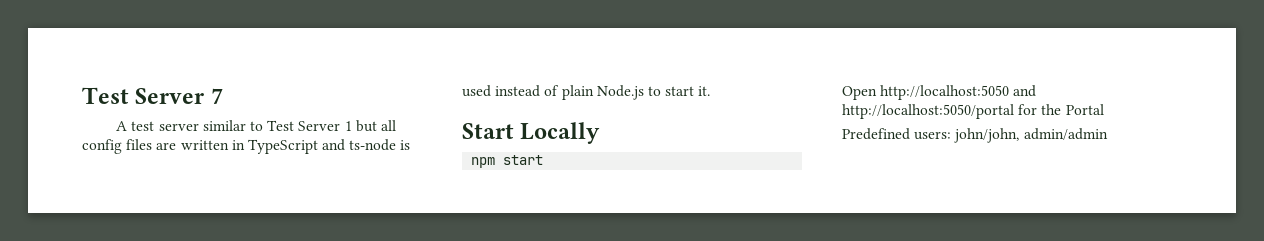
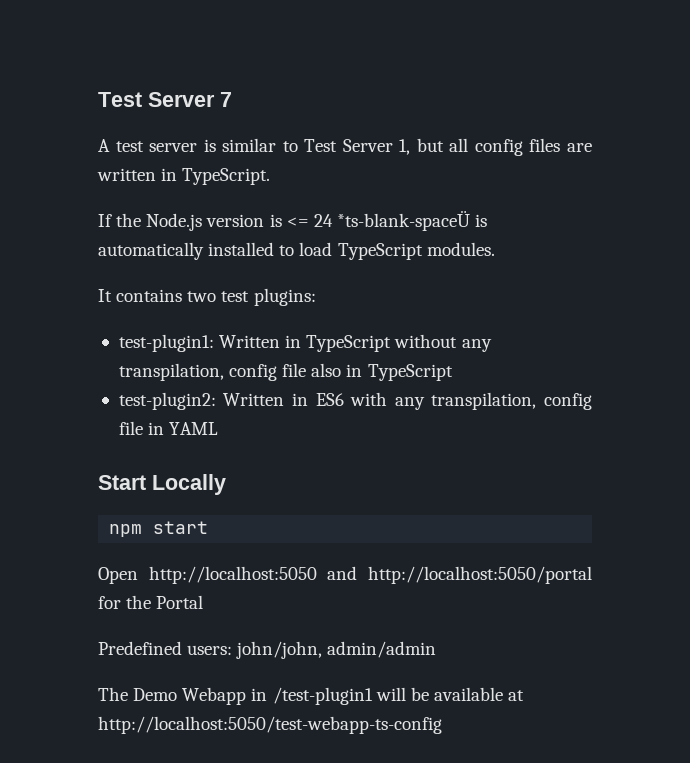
(199, 127) none -> [203,139,216,152] is
[344,121,352,131] 1 -> [399,139,411,155] 1,
[247,139,411,154] [462,85,711,100] TypeScript and ts-node is used instead of plain Node.js to start it. -> [182,168,271,185] [98,211,488,231] [98,242,495,260] [98,288,316,306] [118,334,492,352] [118,363,453,381] [118,392,592,410] [118,421,219,435] TypeScript. // If the Node.js version is <= 24 *ts-blank-spaceÜ is automatically installed to load TypeScript modules. // It contains two test plugins: // test-plugin1: Written in TypeScript without any transpilation, config file also in TypeScript // test-plugin2: Written in ES6 with any transpilation, config file in YAML
(1108, 134) none -> [98,687,525,705] [98,716,442,734] // The Demo Webapp in /test-plugin1 will be available at http://localhost:5050/test-webapp-ts-config

